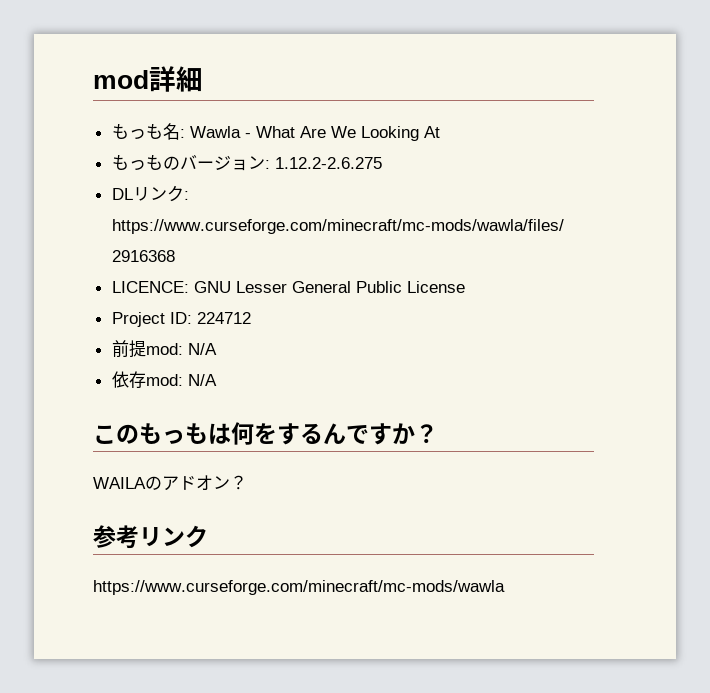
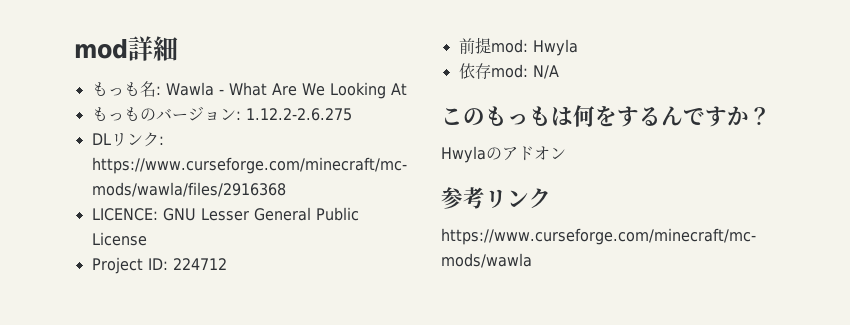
[187,343,217,355] N/A -> [532,39,578,56] Hwyla
[93,477,146,489] WAILA -> [441,146,486,163] Hwyla
[230,475,247,490] ？ -> (566, 153) none

